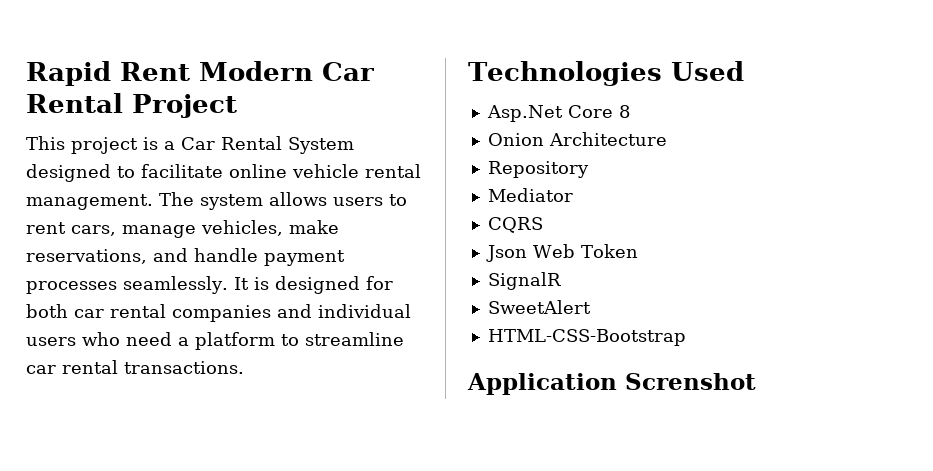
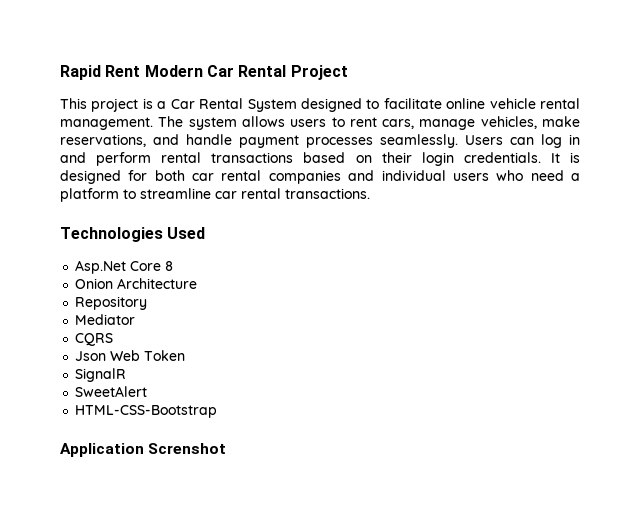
(228, 285) none -> [465,134,580,148] [60,152,541,166] Users can log in and perform rental transactions based on their login credentials.

